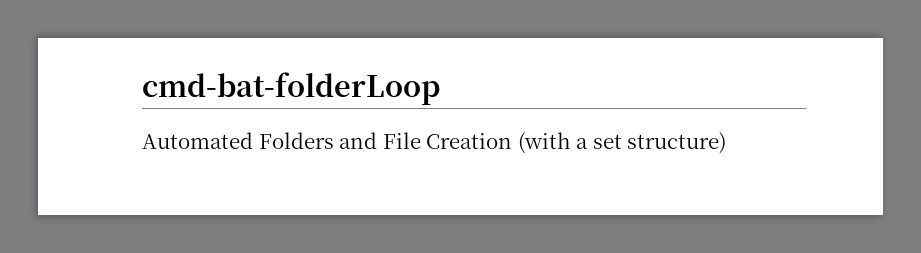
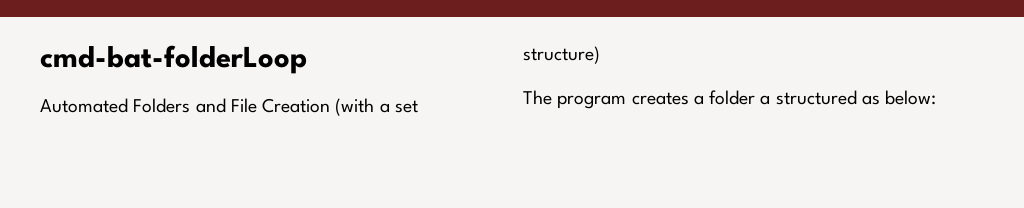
(727, 143) none -> [523,90,937,109] // The program creates a folder a structured as below:

